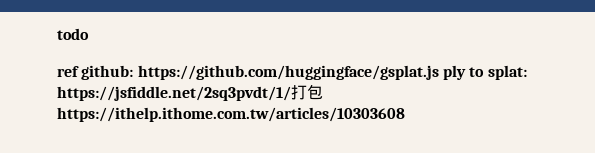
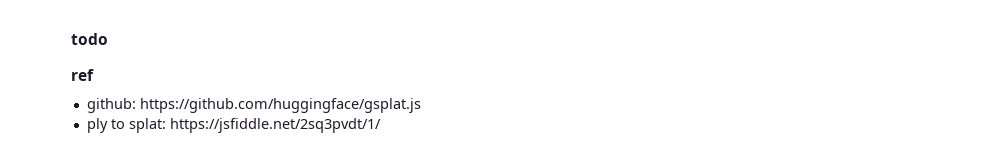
(79, 71) none -> (94, 75) //
(439, 72) none -> (421, 105) //
[291,84,323,100] [57,107,405,122] 打包https://ithelp.ithome.com.tw/articles/10303608 -> (381, 125) none

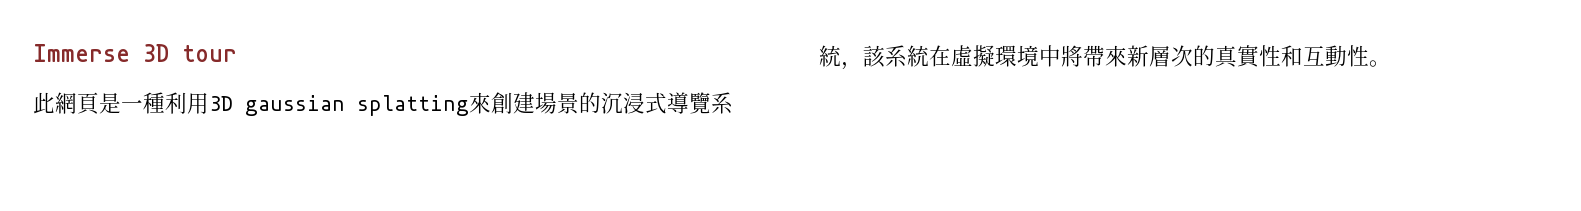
[71,33,108,45] [71,69,94,81] [86,98,421,113] [86,118,381,133] todo // ref // github: https://github.com/huggingface/gsplat.js // ply to splat: https://jsfiddle.net/2sq3pvdt/1/ -> [33,44,237,62] [33,92,733,116] [819,45,1391,70] Immerse 3D tour // 此網頁是一種利用3D gaussian splatting來創建場景的沉浸式導覽系統，該系統在虛擬環境中將帶來新層次的真實性和互動性。

